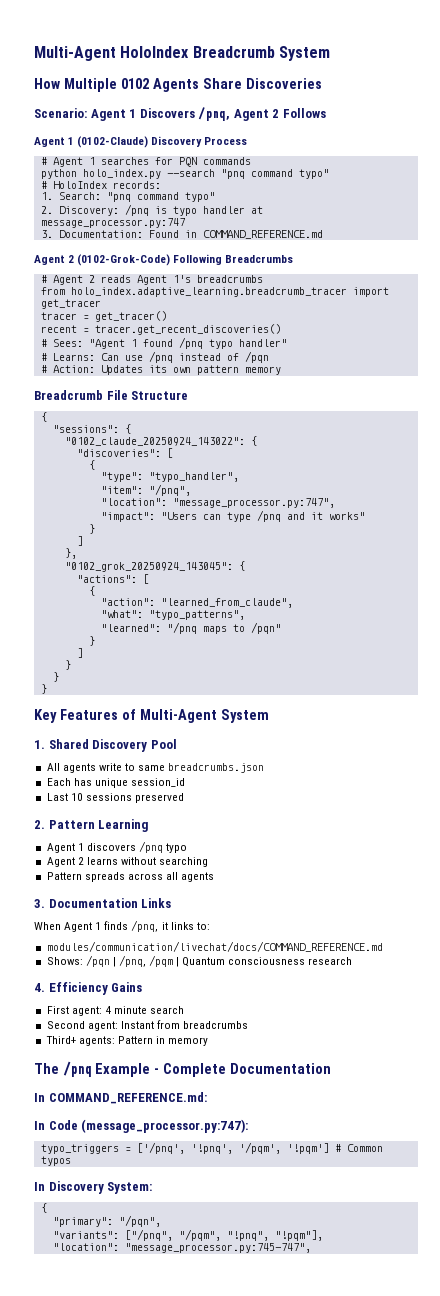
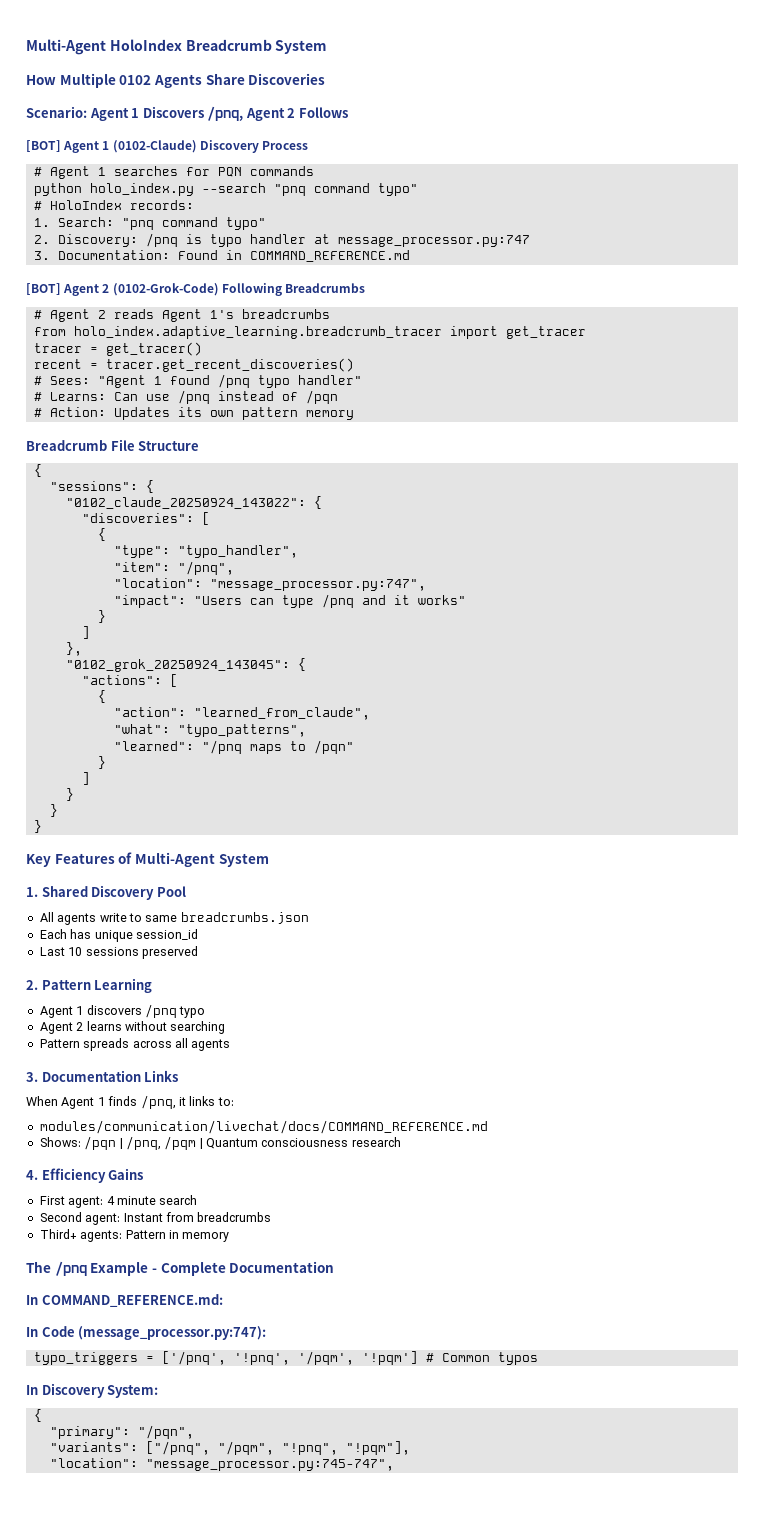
(326, 113) none -> [26,140,61,152] [BOT]
(323, 234) none -> [26,283,61,295] [BOT]

